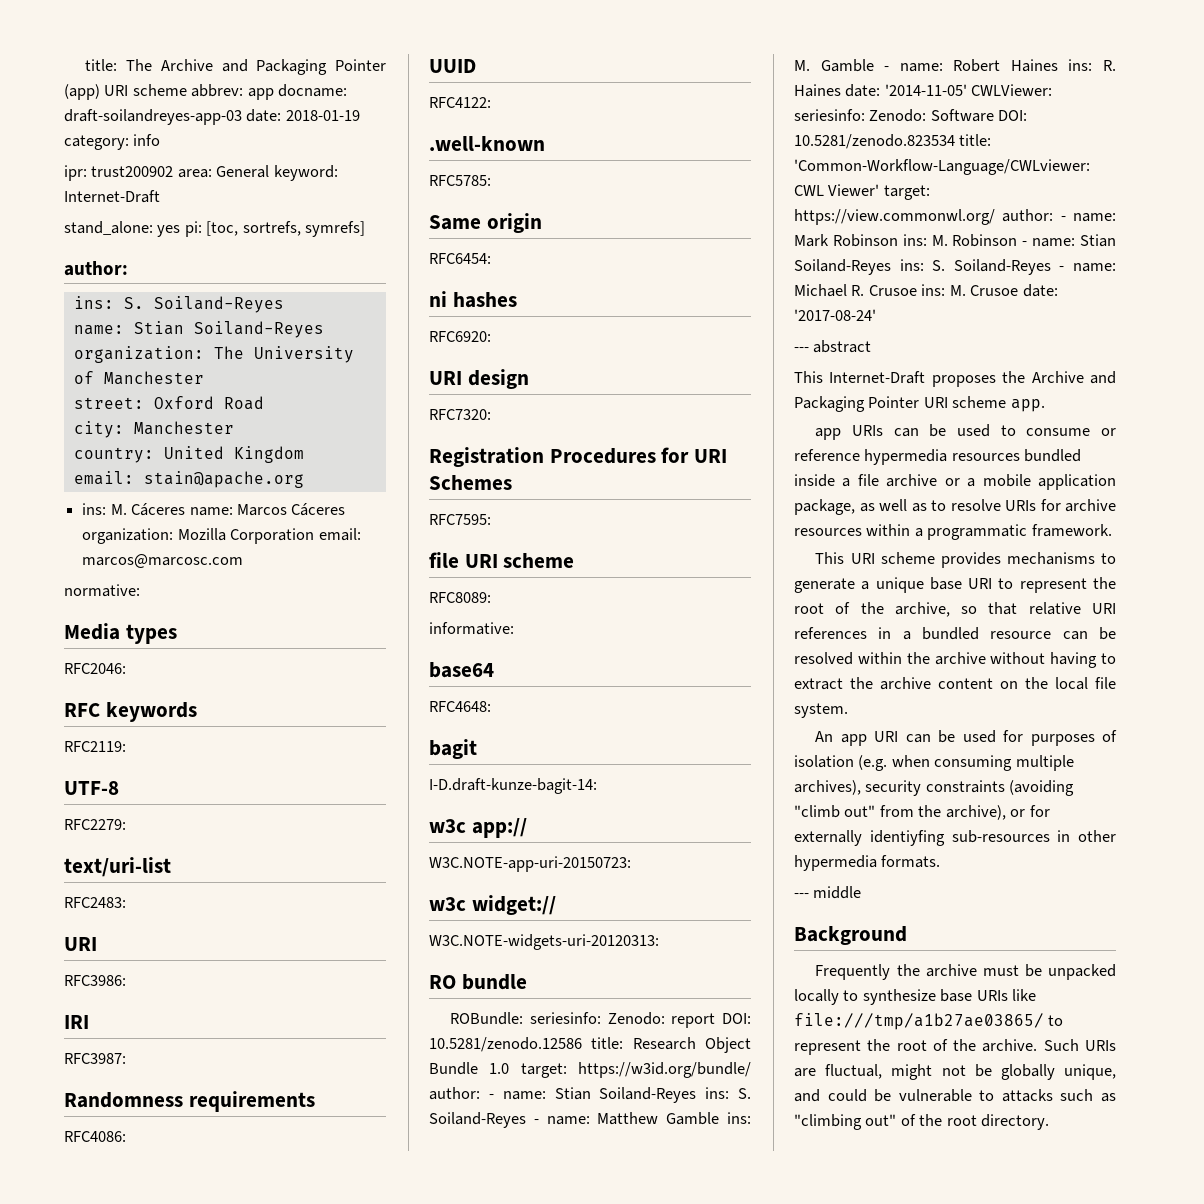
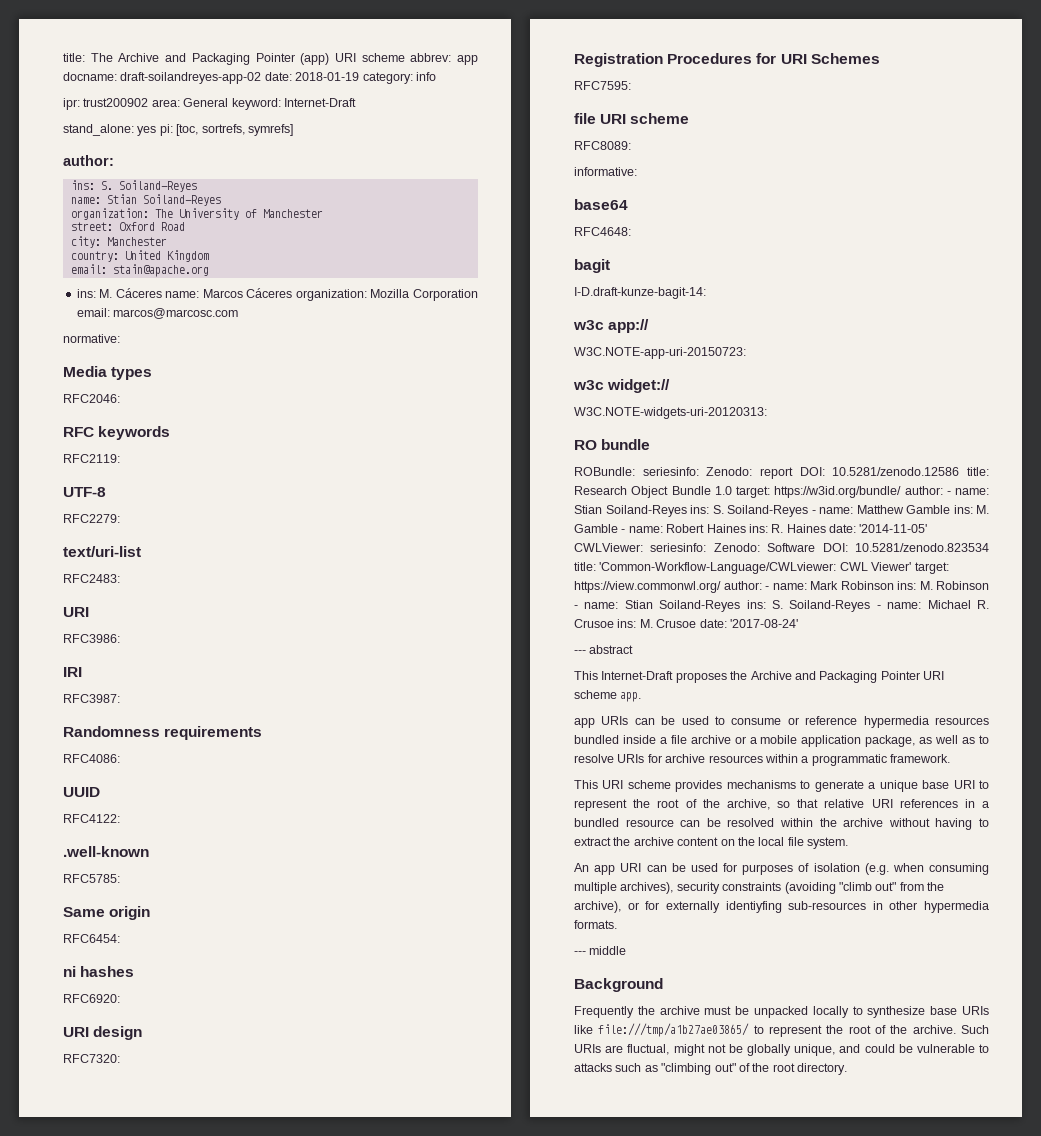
[64,109,242,125] draft-soilandreyes-app-03 -> [120,72,262,84] draft-soilandreyes-app-02

